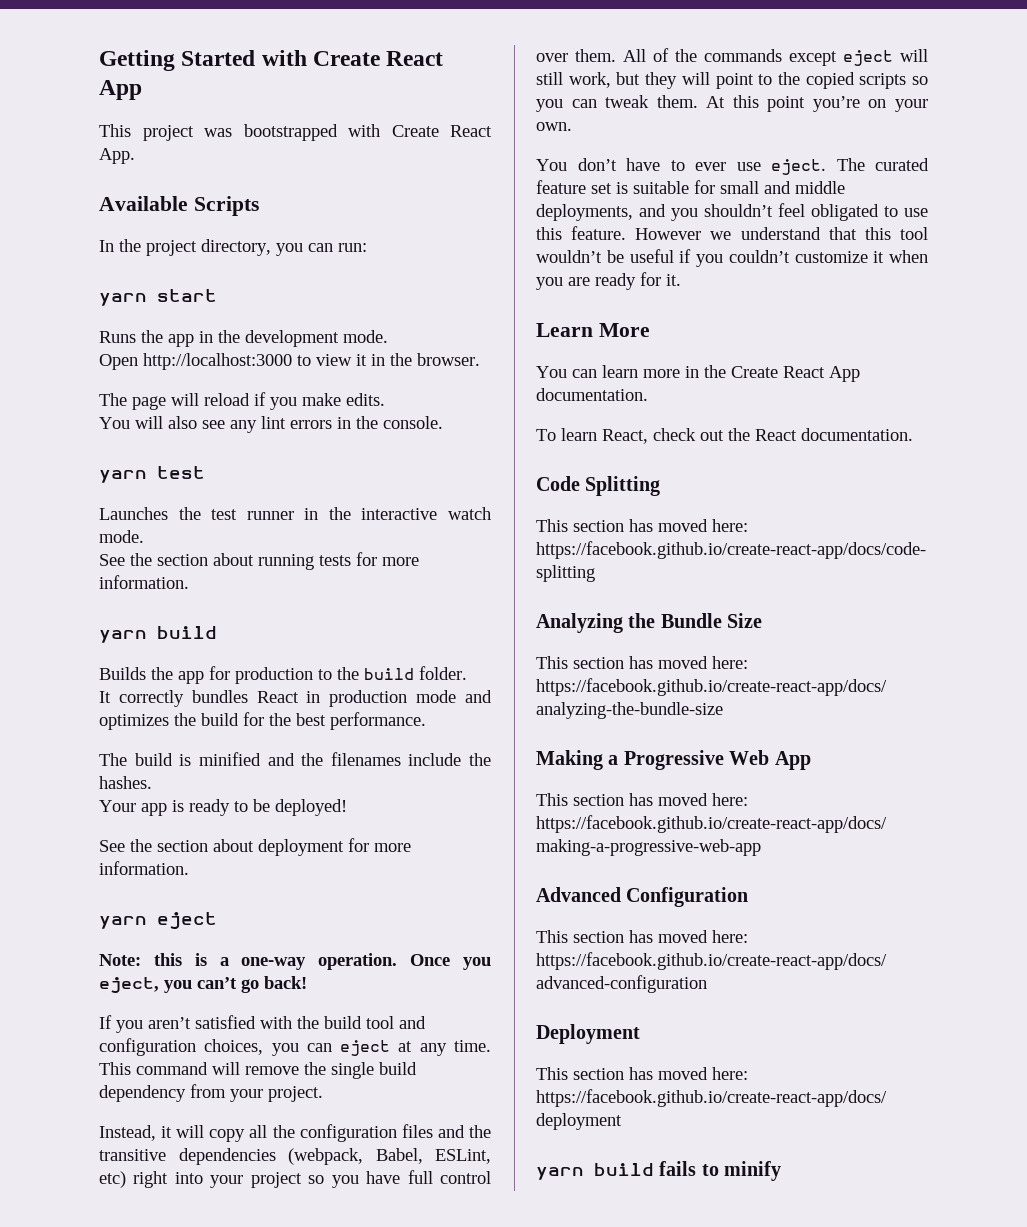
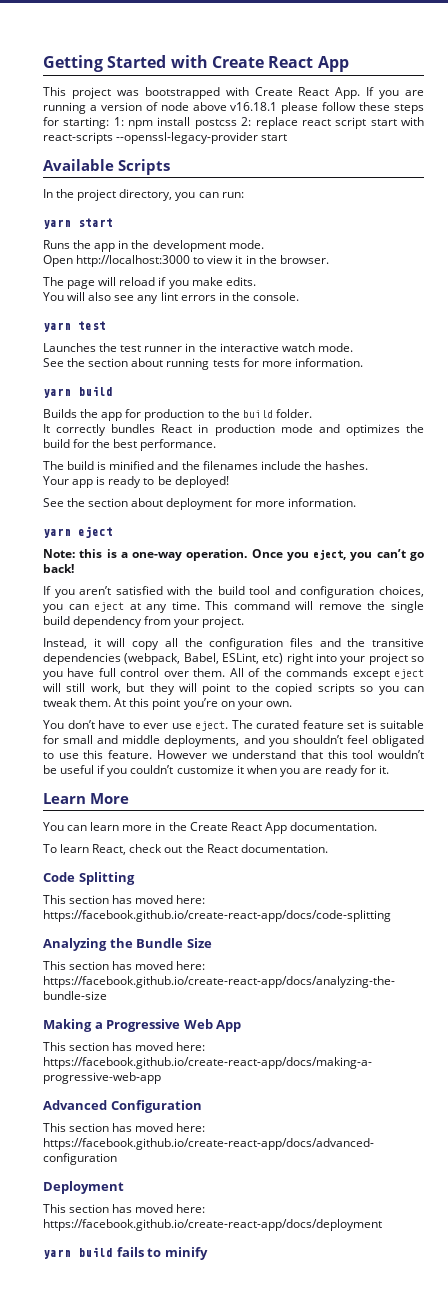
(135, 156) none -> [366,87,424,99] [43,102,424,114] [43,117,425,129] [43,132,288,144] If you are running a version of node above v16.18.1 please follow these steps for starting: 1: npm install postcss 2: replace react script start with react-scripts --openssl-legacy-provider start

